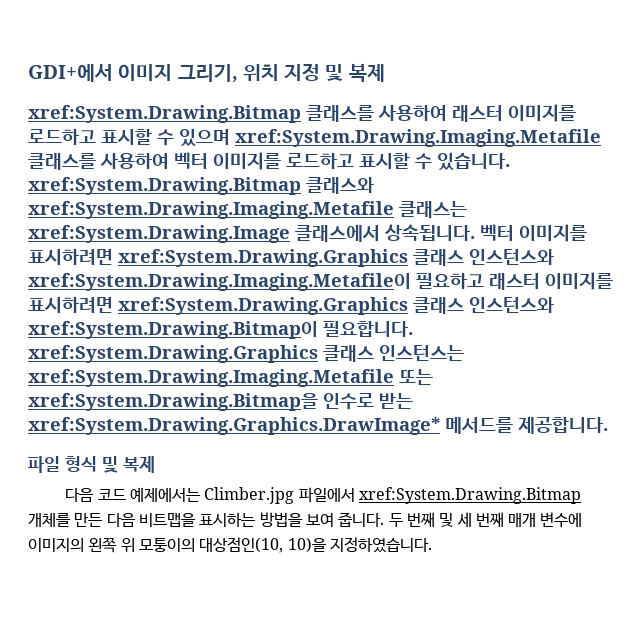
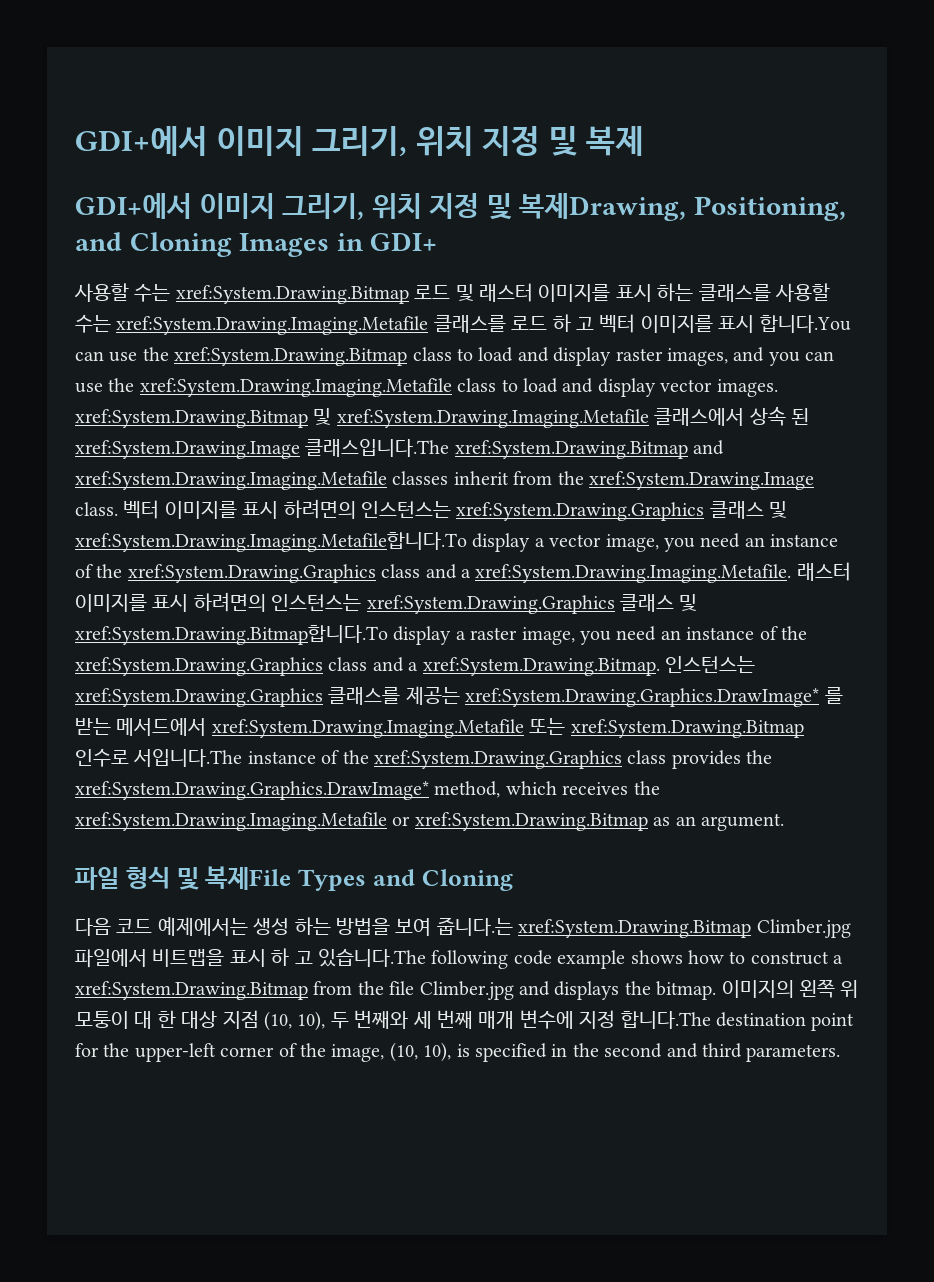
[28,104,576,123] [28,128,601,147] [28,152,510,170] [28,177,374,195] [28,201,467,219] [28,224,587,243] [28,249,554,267] [28,272,613,291] [28,297,554,315] [28,321,413,339] [28,345,464,363] [28,369,433,387] [28,393,413,411] [28,417,608,435] xref:System.Drawing.Bitmap 클래스를 사용하여 래스터 이미지를 로드하고 표시할 수 있으며 xref:System.Drawing.Imaging.Metafile 클래스를 사용하여 벡터 이미지를 로드하고 표시할 수 있습니다. xref:System.Drawing.Bitmap 클래스와 xref:System.Drawing.Imaging.Metafile 클래스는 xref:System.Drawing.Image 클래스에서 상속됩니다. 벡터 이미지를 표시하려면 xref:System.Drawing.Graphics 클래스 인스턴스와 xref:System.Drawing.Imaging.Metafile이 필요하고 래스터 이미지를 표시하려면 xref:System.Drawing.Graphics 클래스 인스턴스와 xref:System.Drawing.Bitmap이 필요합니다. xref:System.Drawing.Graphics 클래스 인스턴스는 xref:System.Drawing.Imaging.Metafile 또는 xref:System.Drawing.Bitmap을 인수로 받는 xref:System.Drawing.Graphics.DrawImage* 메서드를 제공합니다. -> [75,193,846,221] [75,232,438,257] [74,283,830,304] [75,314,851,335] [75,347,835,366] [75,378,778,397] [75,406,809,428] [75,439,725,459] [75,471,814,490] [75,499,788,521] [75,532,839,552] [75,562,851,583] [75,592,698,614] [75,625,807,645] [75,656,755,676] [75,686,843,707] [75,718,804,738] [75,749,773,769] [75,781,660,800] [75,812,784,831] GDI+에서 이미지 그리기, 위치 지정 및 복제Drawing, Positioning, and Cloning Images in GDI+ // 사용할 수는 xref:System.Drawing.Bitmap 로드 및 래스터 이미지를 표시 하는 클래스를 사용할 수는 xref:System.Drawing.Imaging.Metafile 클래스를 로드 하 고 벡터 이미지를 표시 합니다.You can use the xref:System.Drawing.Bitmap class to load and display raster images, and you can use the xref:System.Drawing.Imaging.Metafile class to load and display vector images. xref:System.Drawing.Bitmap 및 xref:System.Drawing.Imaging.Metafile 클래스에서 상속 된 xref:System.Drawing.Image 클래스입니다.The xref:System.Drawing.Bitmap and xref:System.Drawing.Imaging.Metafile classes inherit from the xref:System.Drawing.Image class. 벡터 이미지를 표시 하려면의 인스턴스는 xref:System.Drawing.Graphics 클래스 및 xref:System.Drawing.Imaging.Metafile합니다.To display a vector image, you need an instance of the xref:System.Drawing.Graphics class and a xref:System.Drawing.Imaging.Metafile. 래스터 이미지를 표시 하려면의 인스턴스는 xref:System.Drawing.Graphics 클래스 및 xref:System.Drawing.Bitmap합니다.To display a raster image, you need an instance of the xref:System.Drawing.Graphics class and a xref:System.Drawing.Bitmap. 인스턴스는 xref:System.Drawing.Graphics 클래스를 제공는 xref:System.Drawing.Graphics.DrawImage* 를 받는 메서드에서 xref:System.Drawing.Imaging.Metafile 또는 xref:System.Drawing.Bitmap 인수로 서입니다.The instance of the xref:System.Drawing.Graphics class provides the xref:System.Drawing.Graphics.DrawImage* method, which receives the xref:System.Drawing.Imaging.Metafile or xref:System.Drawing.Bitmap as an argument.
[123,456,155,473] 복제 -> [205,866,513,891] 복제File Types and Cloning
[204,487,582,504] [28,512,583,528] [28,537,432,553] Climber.jpg 파일에서 xref:System.Drawing.Bitmap 개체를 만든 다음 비트맵을 표시하는 방법을 보여 줍니다. 두 번째 및 세 번째 매개 변수에 이미지의 왼쪽 위 모퉁이의 대상점인(10, 10)을 지정하였습니다. -> [253,917,851,938] [75,948,844,969] [75,979,859,1000] [75,1010,855,1031] [75,1042,841,1062] 생성 하는 방법을 보여 줍니다.는 xref:System.Drawing.Bitmap Climber.jpg 파일에서 비트맵을 표시 하 고 있습니다.The following code example shows how to construct a xref:System.Drawing.Bitmap from the file Climber.jpg and displays the bitmap. 이미지의 왼쪽 위 모퉁이 대 한 대상 지점 (10, 10), 두 번째와 세 번째 매개 변수에 지정 합니다.The destination point for the upper-left corner of the image, (10, 10), is specified in the second and third parameters.

